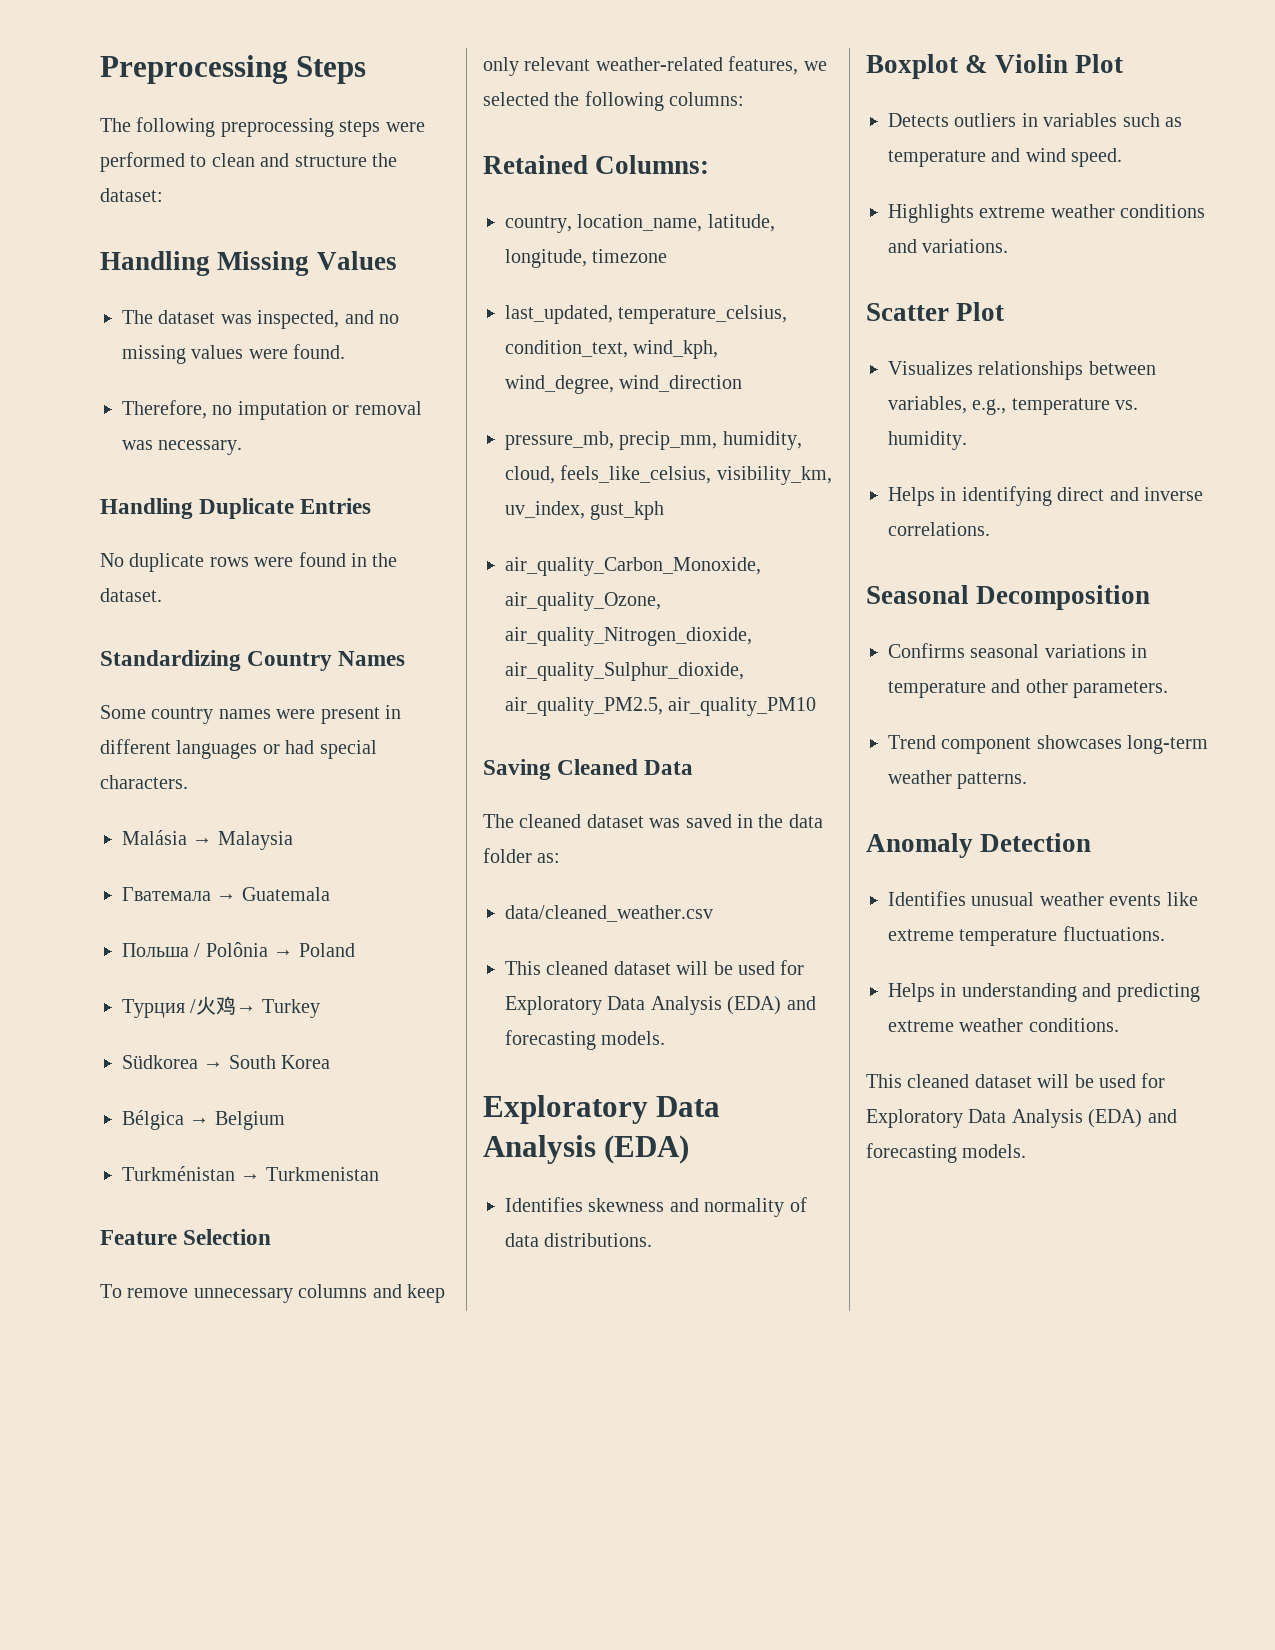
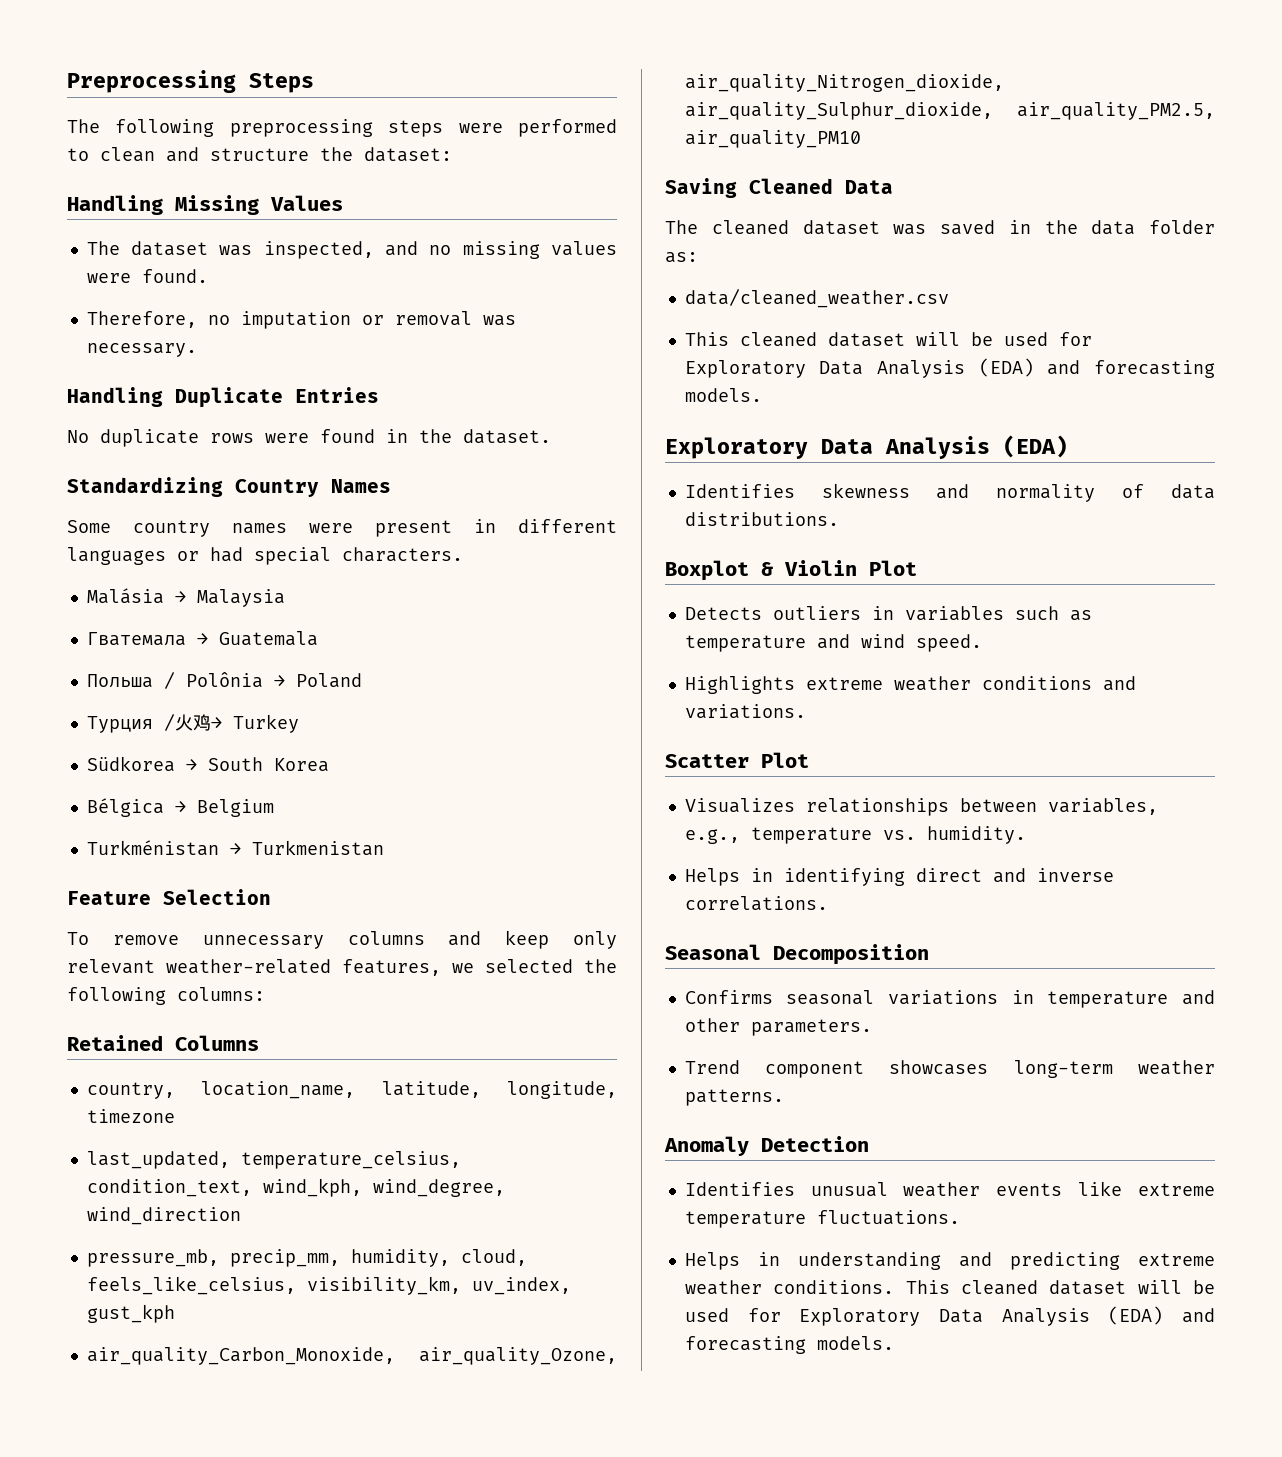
[595,155,710,174] Columns: -> [175,1035,259,1051] Columns
(1119, 1025) // -> (895, 1287) none

